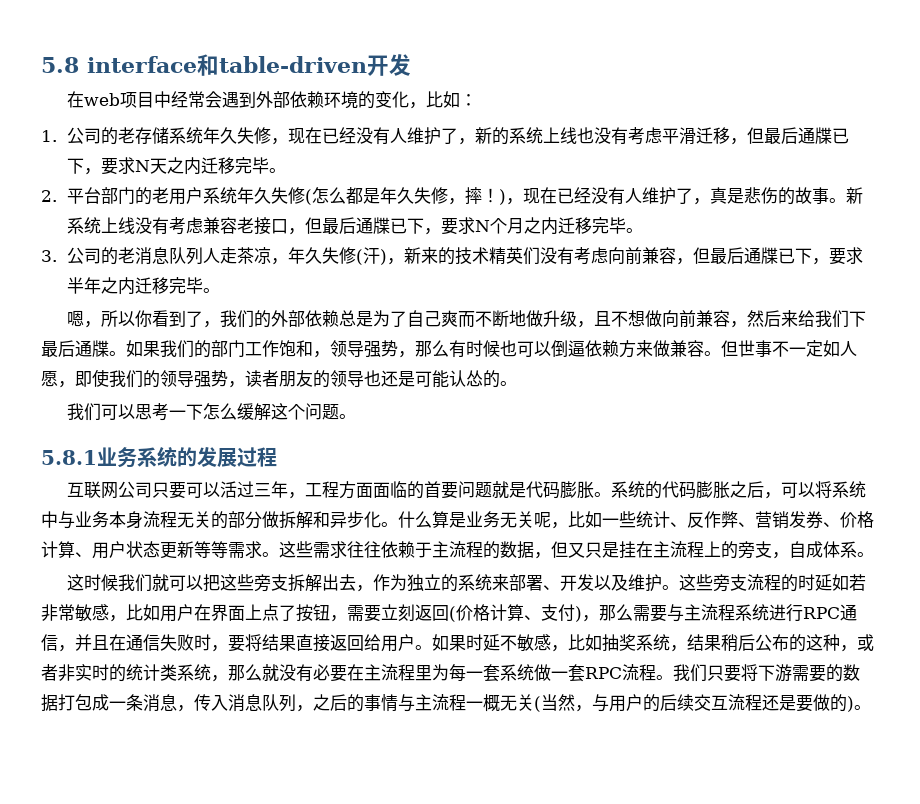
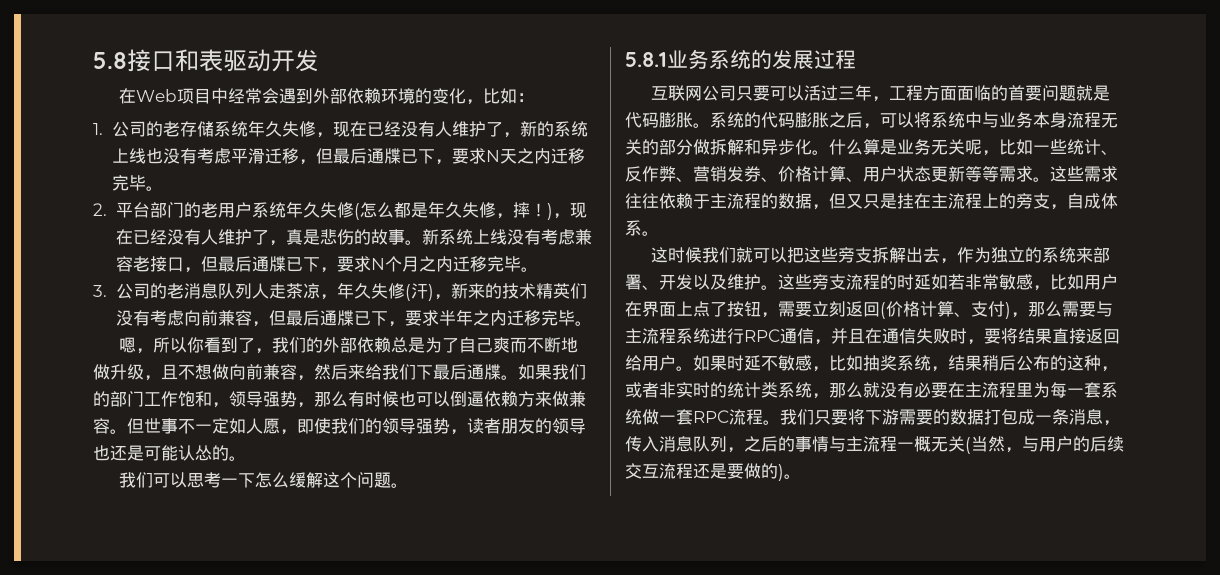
[87,54,367,76] interface和table-driven -> [127,49,271,72] 接口和表驱动
[83,93,120,106] web -> [136,89,178,102] Web

